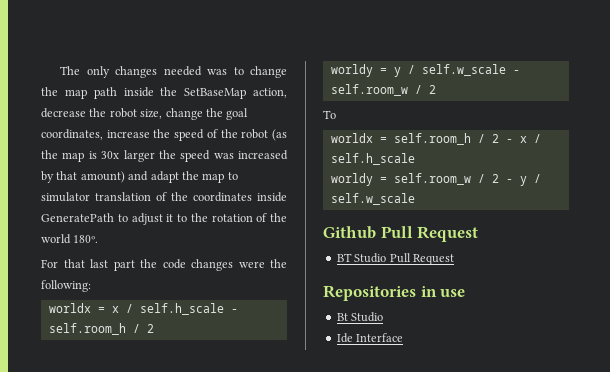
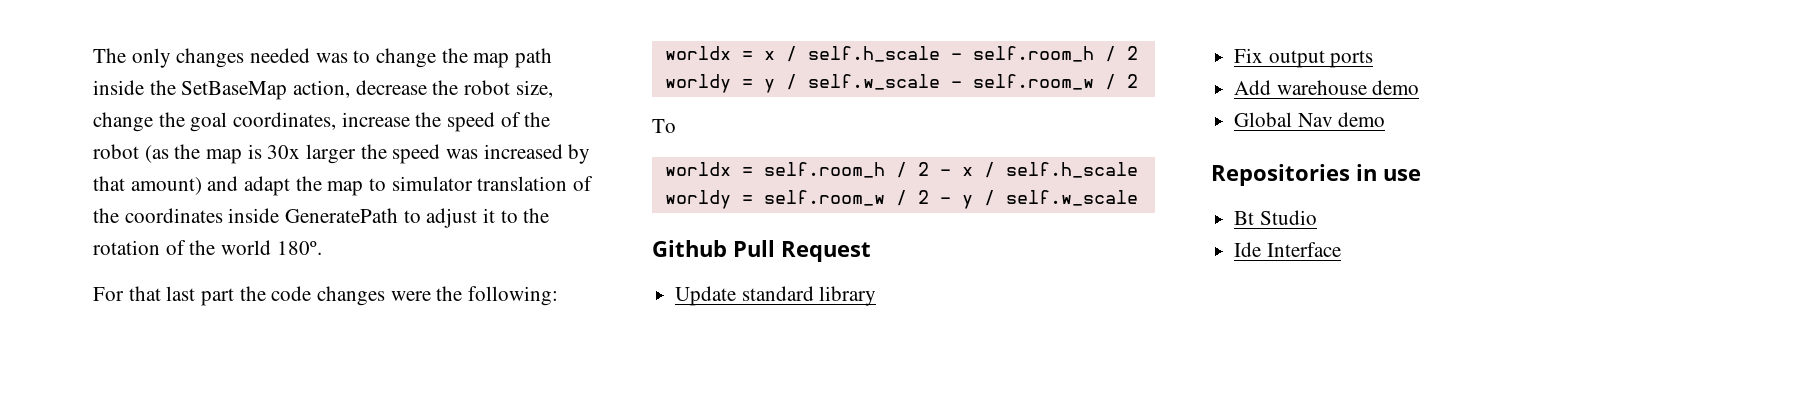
[336,253,454,265] BT Studio Pull Request -> [675,286,877,306] [1234,48,1374,68] [1234,80,1420,95] [1234,112,1386,127] Update standard library // Fix output ports // Add warehouse demo // Global Nav demo

